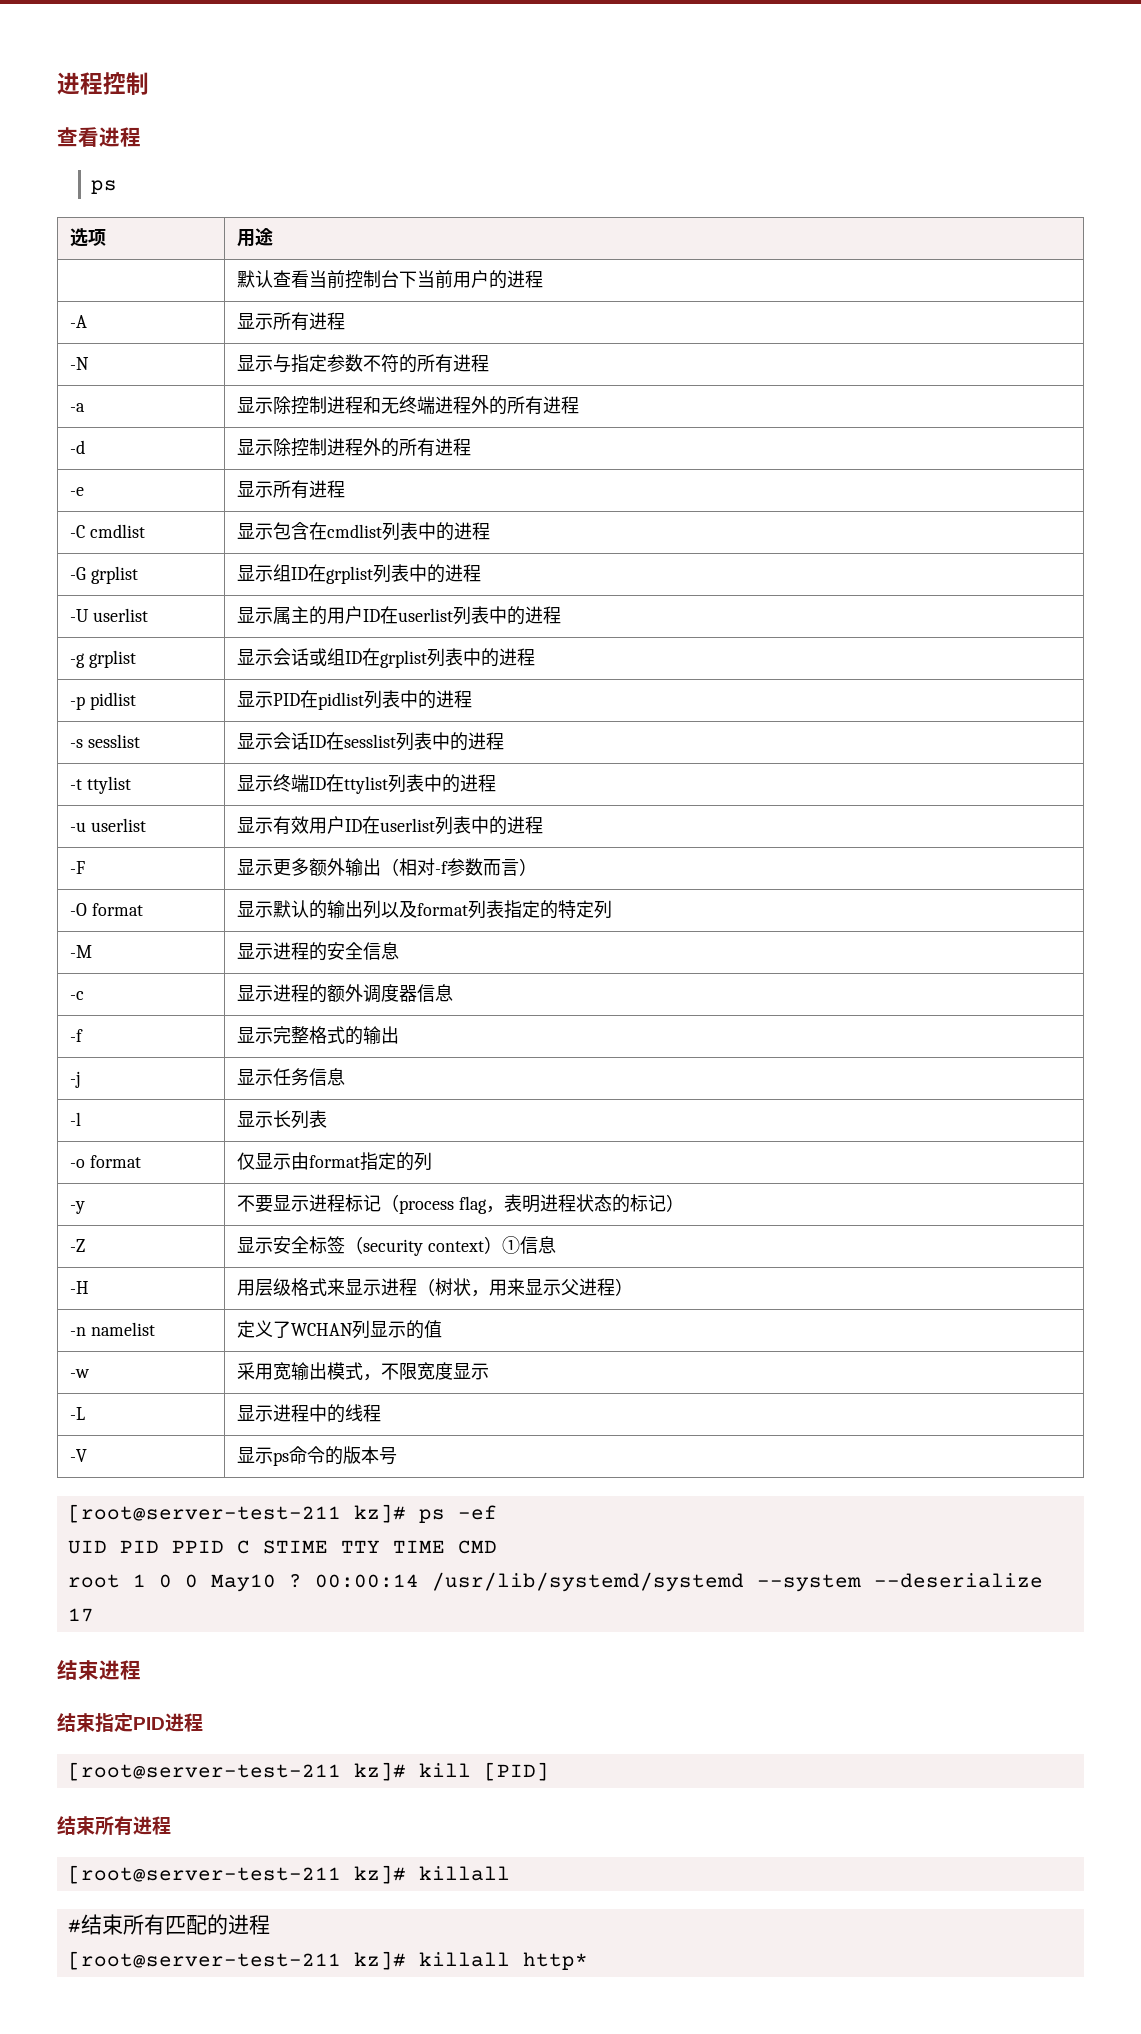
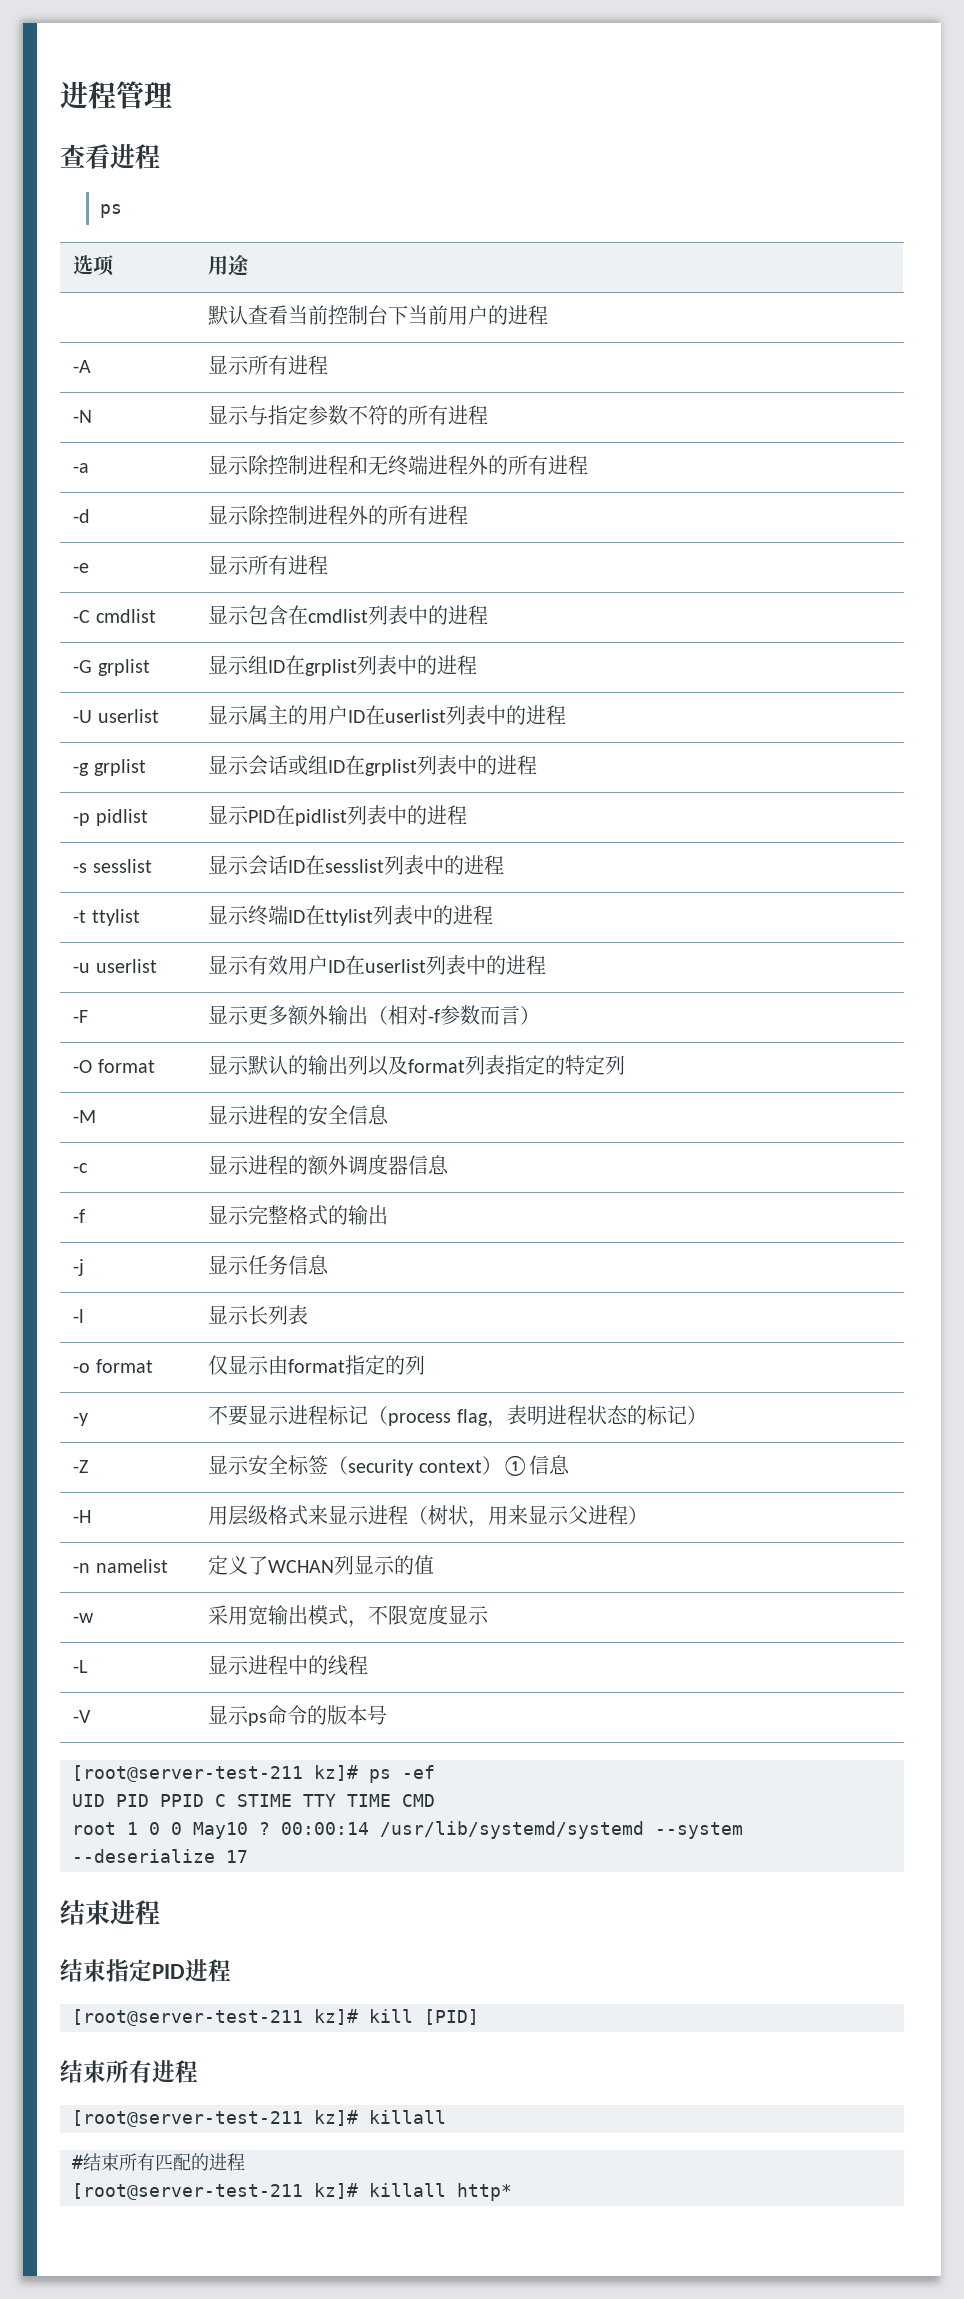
[57,72,149,95] 进程控制 -> [60,81,172,109] 进程管理

